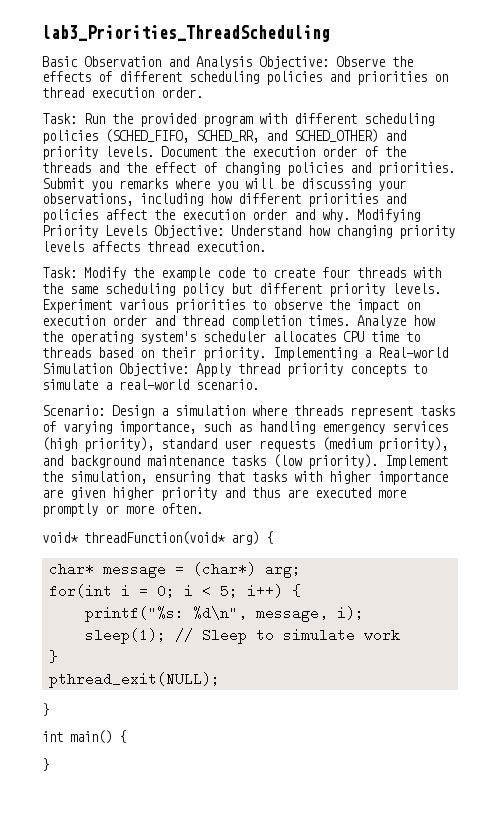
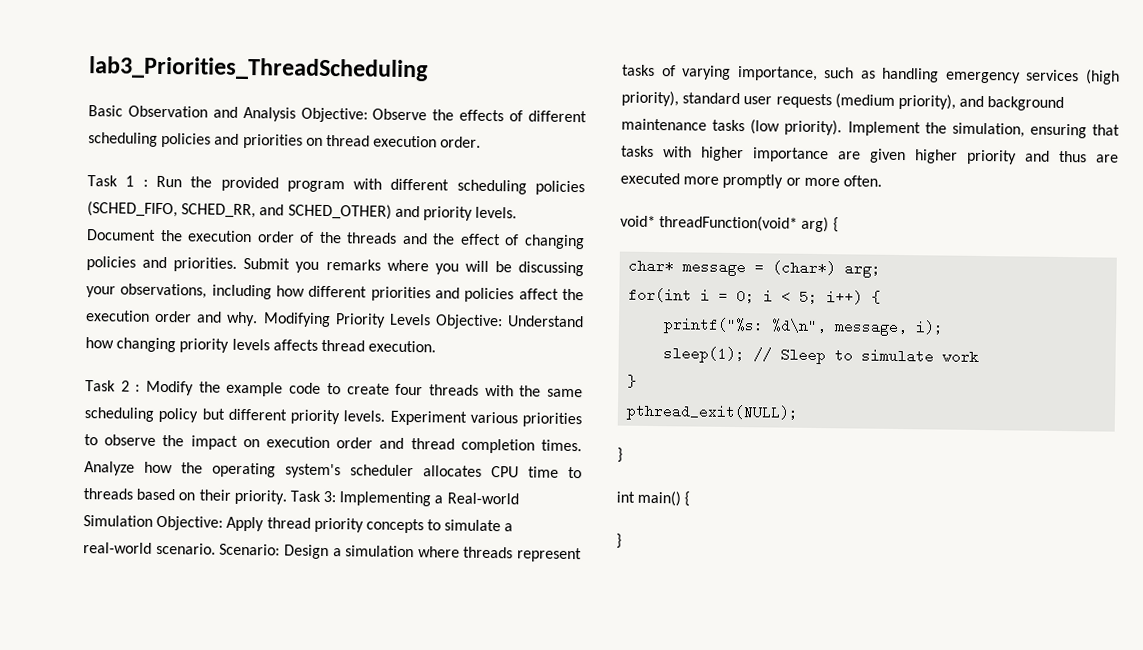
[42,113,77,124] Task: -> [87,175,148,187] Task 1 :
[42,267,77,278] Task: -> [85,380,141,392] Task 2 :
(266, 354) none -> [289,490,337,503] Task 3:
(259, 384) // -> (216, 548) none

